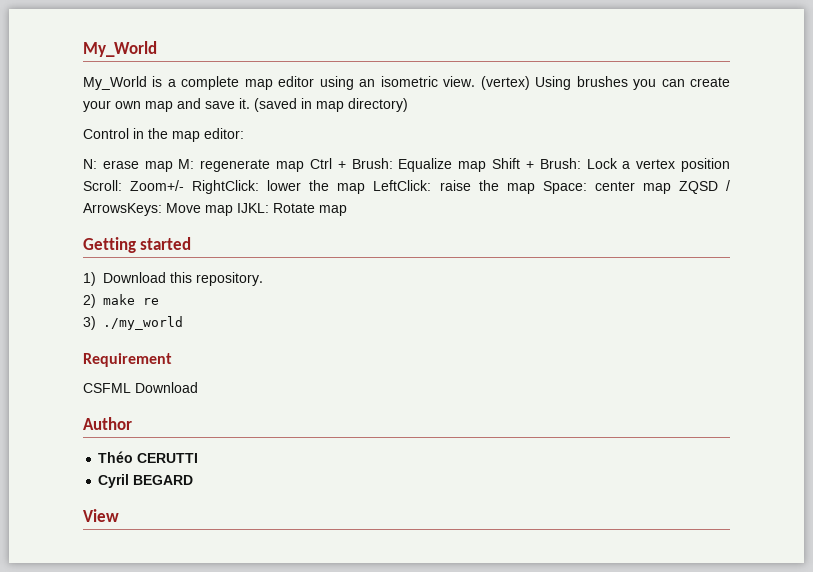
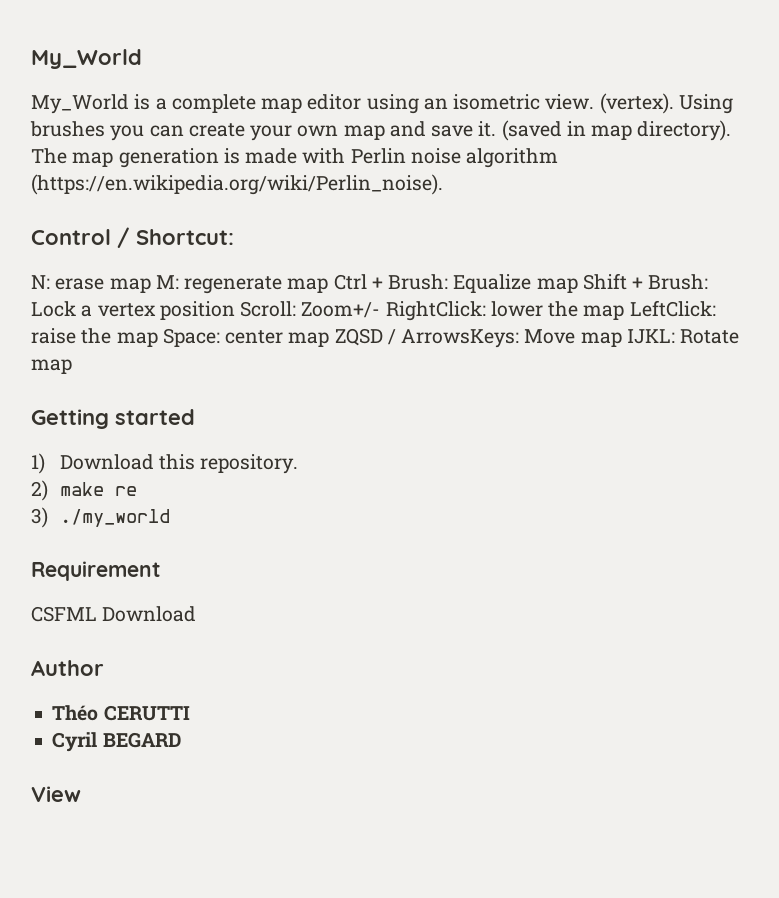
[480,76,530,90] (vertex) -> [599,93,674,114] (vertex).
[348,98,408,112] [83,128,244,142] directory) // Control in the map editor: -> [637,120,732,141] [31,148,559,168] [31,174,443,195] [31,227,234,248] directory). The map generation is made with Perlin noise algorithm (https://en.wikipedia.org/wiki/Perlin_noise). // Control / Shortcut:

